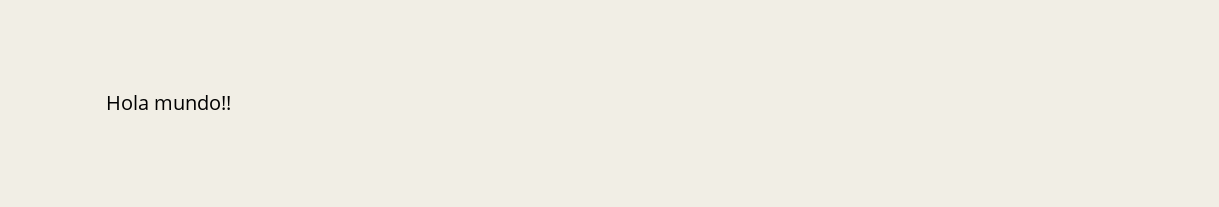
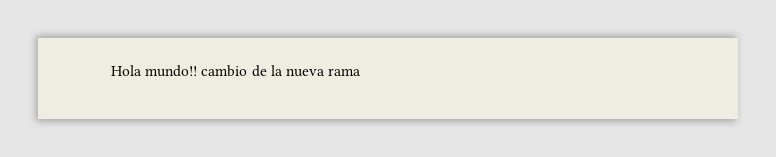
(232, 102) none -> [201,65,362,77] cambio de la nueva rama

